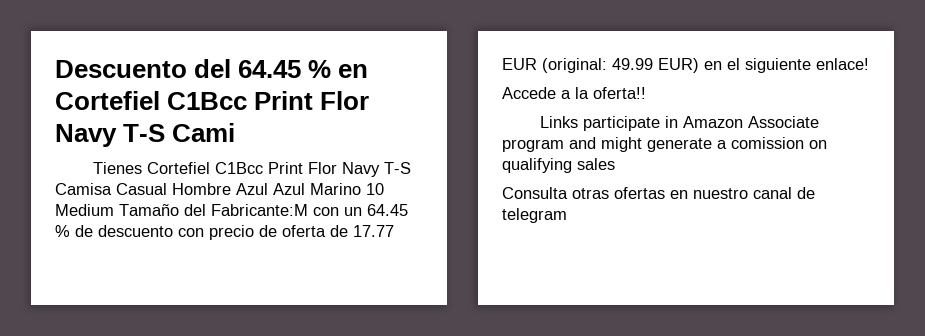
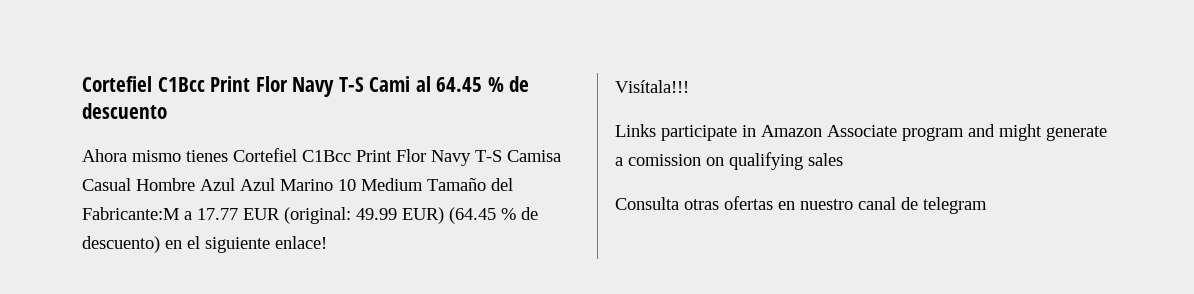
[55,59,369,78] Descuento del 64.45 % en -> (82, 84) none
[93,162,143,174] // Tienes -> [415,76,530,92] [82,103,167,119] [82,149,228,162] al 64.45 % de descuento // Ahora mismo tienes
[313,204,408,216] [55,225,348,240] con un 64.45 % de descuento con precio de oferta de -> [184,211,192,220] a
(699, 65) none -> [449,207,538,224] [82,236,160,253] (64.45 % de descuento)
[502,87,646,99] Accede a la oferta!! -> [615,80,689,93] Visítala!!!

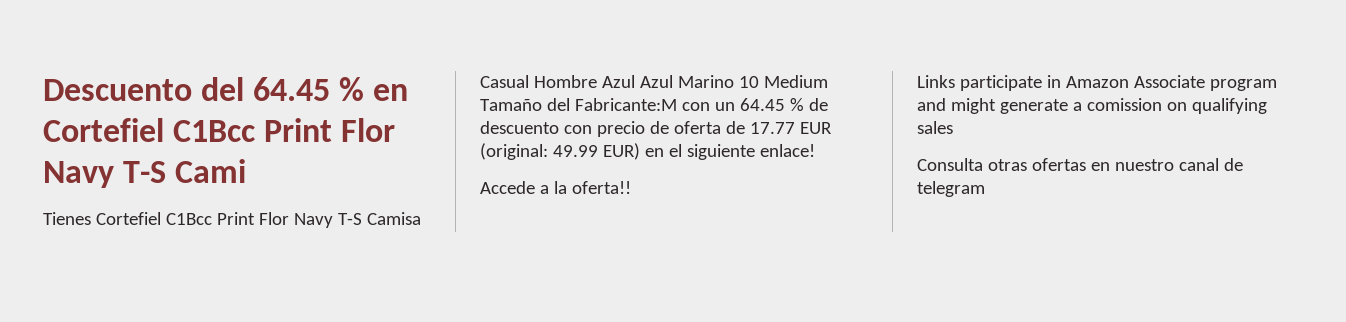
(82, 84) none -> [43,77,409,101] Descuento del 64.45 % en
[415,76,530,92] [82,103,167,119] [82,149,228,162] al 64.45 % de descuento // Ahora mismo tienes -> [43,212,91,225] // Tienes
[184,211,192,220] a -> [681,98,828,111] [480,121,745,137] con un 64.45 % de descuento con precio de oferta de
[449,207,538,224] [82,236,160,253] (64.45 % de descuento) -> (640, 151) none
[615,80,689,93] Visítala!!! -> [480,181,631,194] Accede a la oferta!!

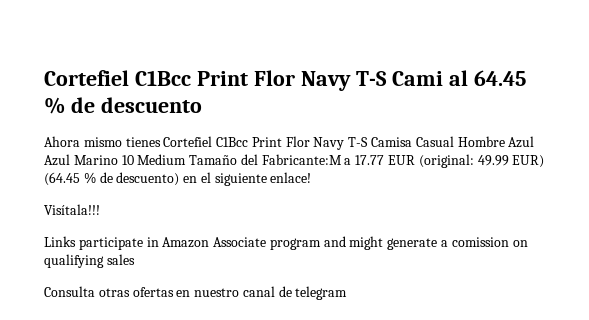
[43,77,409,101] Descuento del 64.45 % en -> (44, 78) none
[43,212,91,225] // Tienes -> [448,70,526,86] [44,97,202,114] [44,136,161,147] al 64.45 % de descuento // Ahora mismo tienes
[681,98,828,111] [480,121,745,137] con un 64.45 % de descuento con precio de oferta de -> [344,158,352,165] a
(640, 151) none -> [44,172,180,186] (64.45 % de descuento)
[480,181,631,194] Accede a la oferta!! -> [44,204,100,215] Visítala!!!

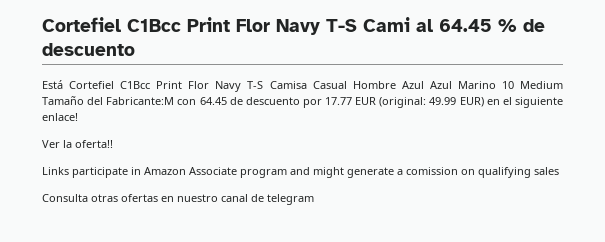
[44,136,161,147] Ahora mismo tienes -> [42,80,63,89] Está
[344,158,352,165] a -> [177,97,322,108] con 64.45 de descuento por
[44,172,180,186] (64.45 % de descuento) -> (484, 102) none
[44,204,100,215] Visítala!!! -> [42,140,113,148] Ver la oferta!!

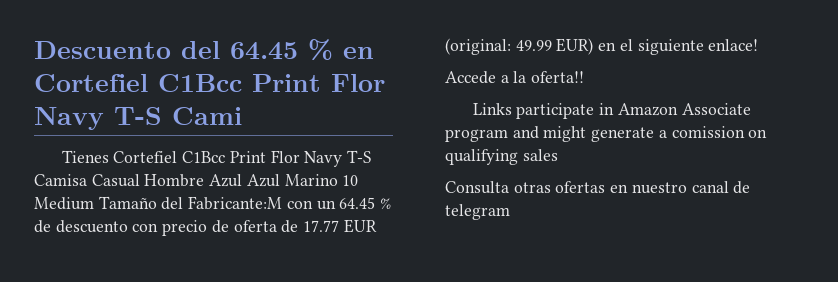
(42, 24) none -> [34,39,374,61] Descuento del 64.45 % en
[416,19,545,32] [42,43,135,56] [42,80,63,89] al 64.45 % de descuento // Está -> [61,150,109,163] // Tienes
[199,97,322,108] 64.45 de descuento por -> [316,197,392,210] [34,220,299,236] un 64.45 % de descuento con precio de oferta de
[42,140,60,148] Ver -> [445,71,509,84] Accede a

